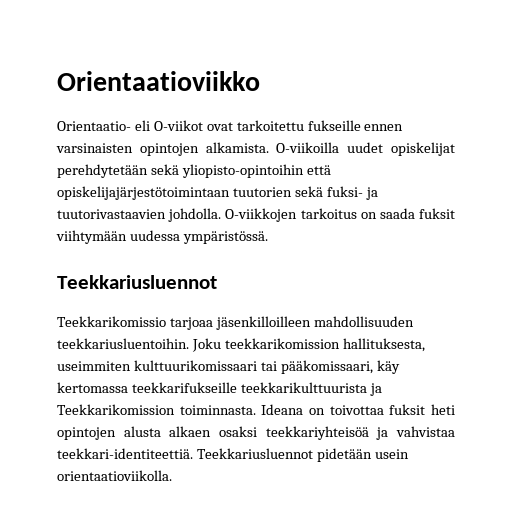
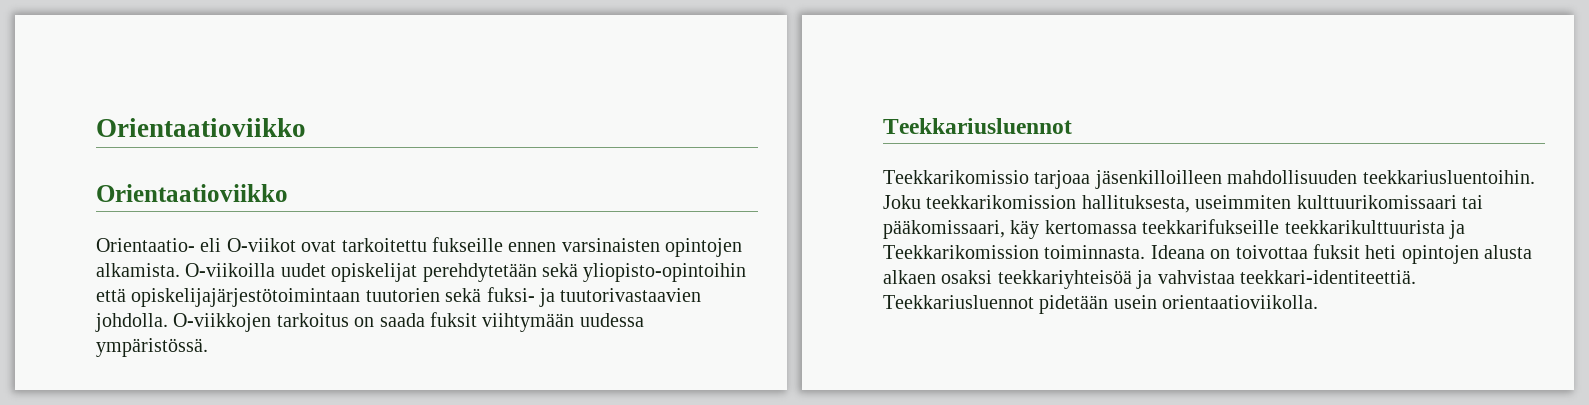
[57,71,260,91] Orientaatioviikko -> [96,118,306,137] [96,184,288,202] Orientaatioviikko // Orientaatioviikko

